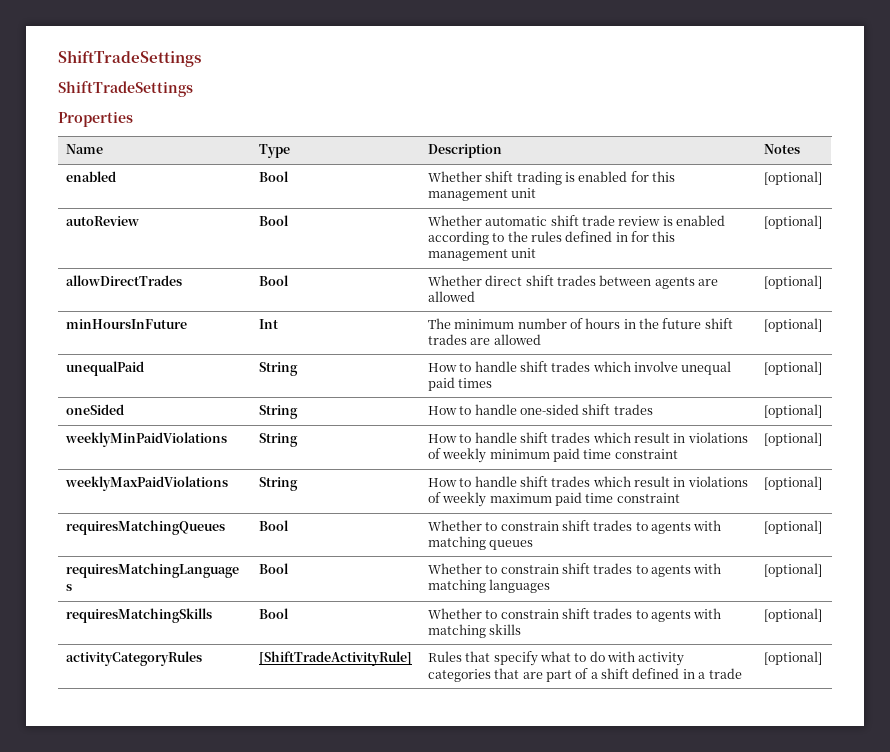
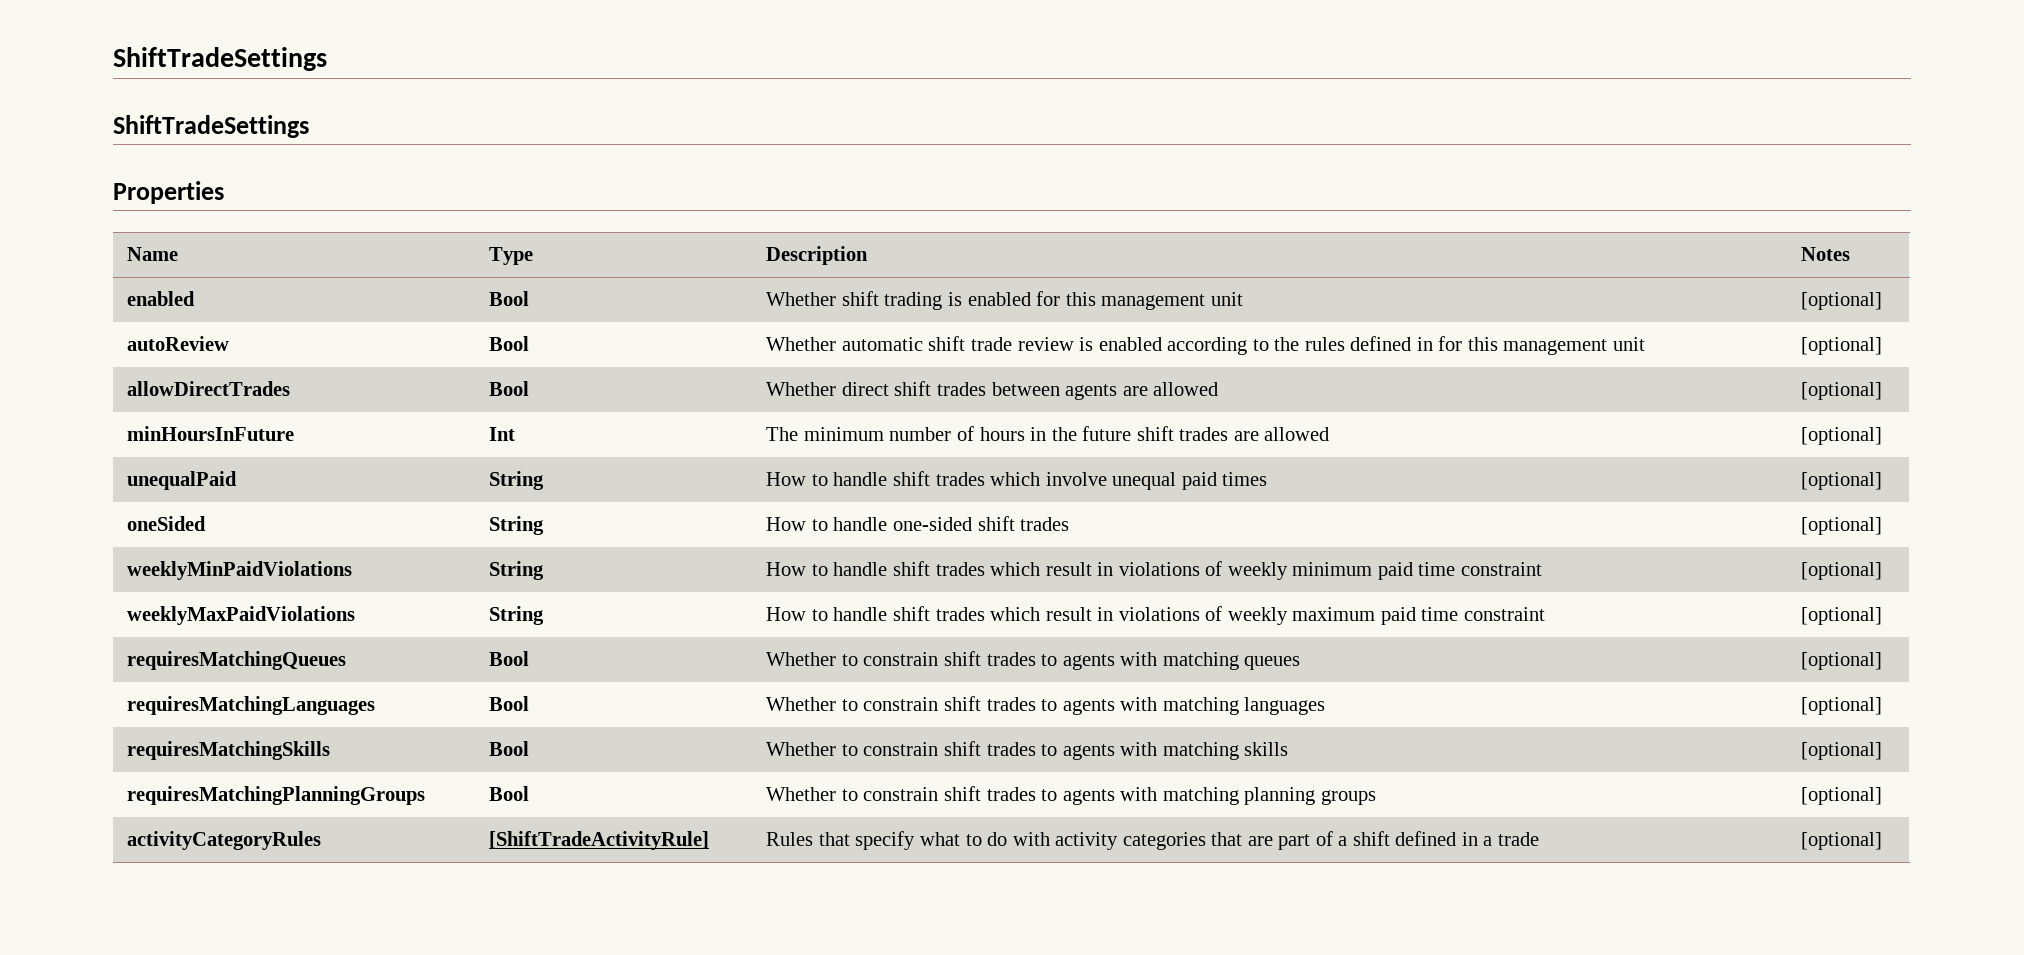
(822, 615) none -> [127,786,426,805] [489,786,530,801] [766,786,1376,805] [1801,787,1883,805] // requiresMatchingPlanningGroups | Bool | Whether to constrain shift trades to agents with matching planning groups | [optional]

